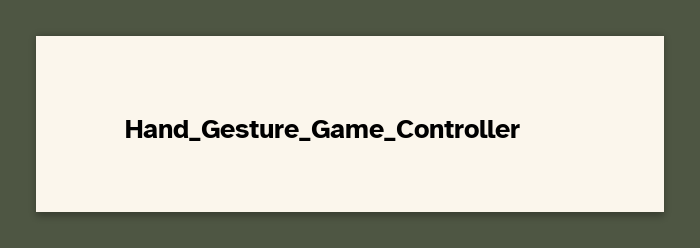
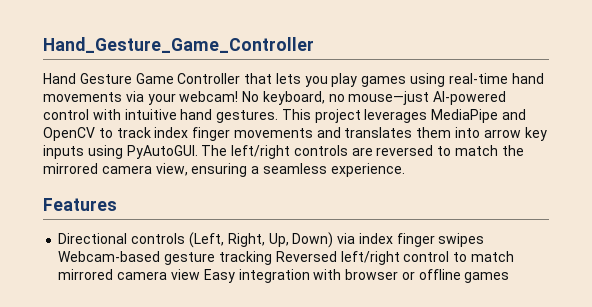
(520, 130) none -> [43,73,544,87] [43,91,507,105] [43,109,527,123] [43,127,547,141] [43,145,524,159] [43,163,405,177] [43,198,117,211] [58,232,485,248] [58,251,514,265] [58,269,510,283] // Hand Gesture Game Controller that lets you play games using real-time hand movements via your webcam! No keyboard, no mouse—just AI-powered control with intuitive hand gestures. This project leverages MediaPipe and OpenCV to track index finger movements and translates them into arrow key inputs using PyAutoGUI. The left/right controls are reversed to match the mirrored camera view, ensuring a seamless experience. // Features // Directional controls (Left, Right, Up, Down) via index finger swipes Webcam-based gesture tracking Reversed left/right control to match mirrored camera view Easy integration with browser or offline games

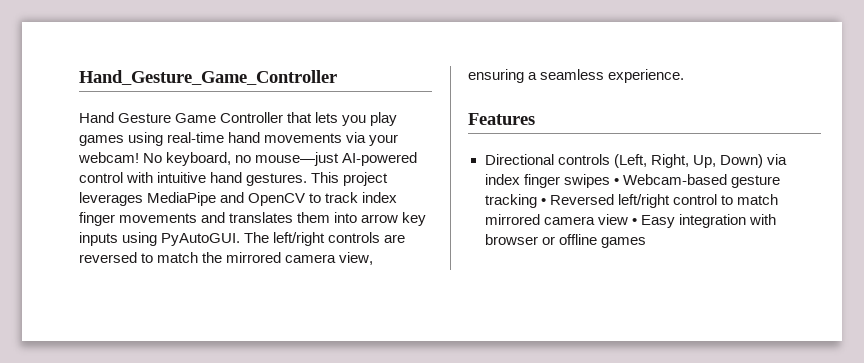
(485, 240) none -> [613,178,619,185] •
(272, 258) none -> [540,198,546,205] •
(200, 274) none -> [631,218,637,225] •

